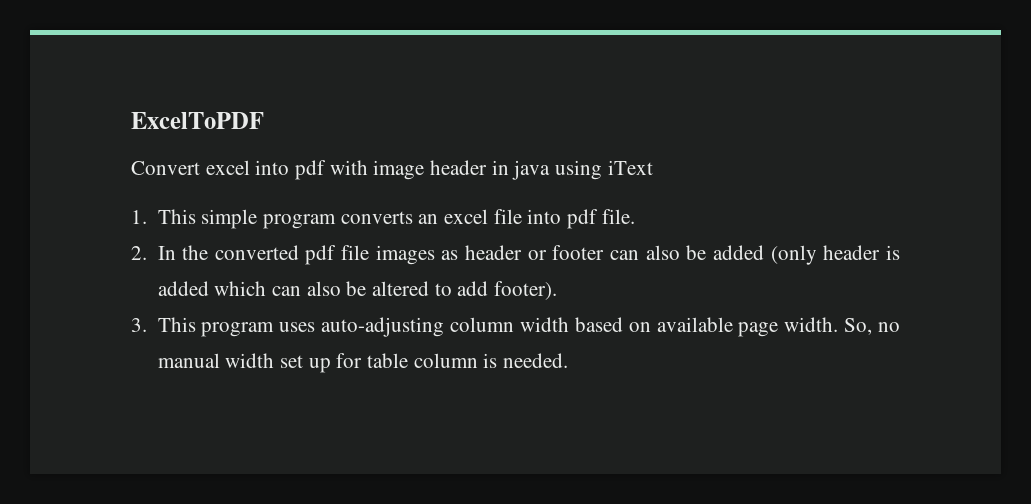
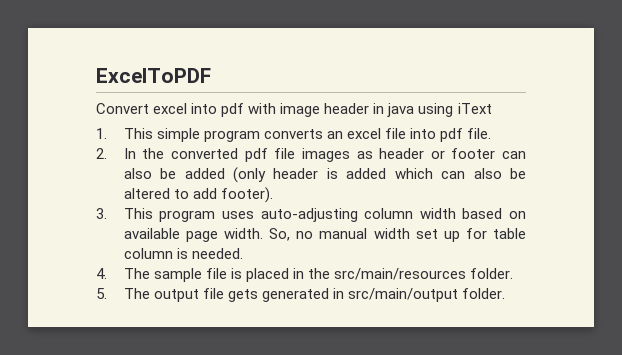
(568, 360) none -> [96,268,514,282] [96,288,506,302] // 4. The sample file is placed in the src/main/resources folder. // 5. The output file gets generated in src/main/output folder.

